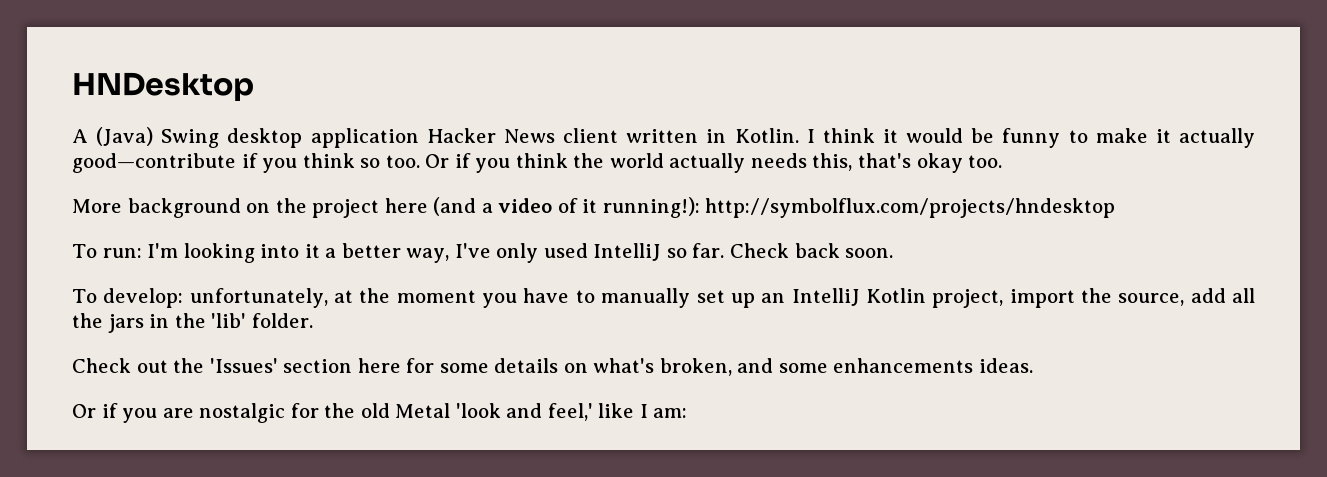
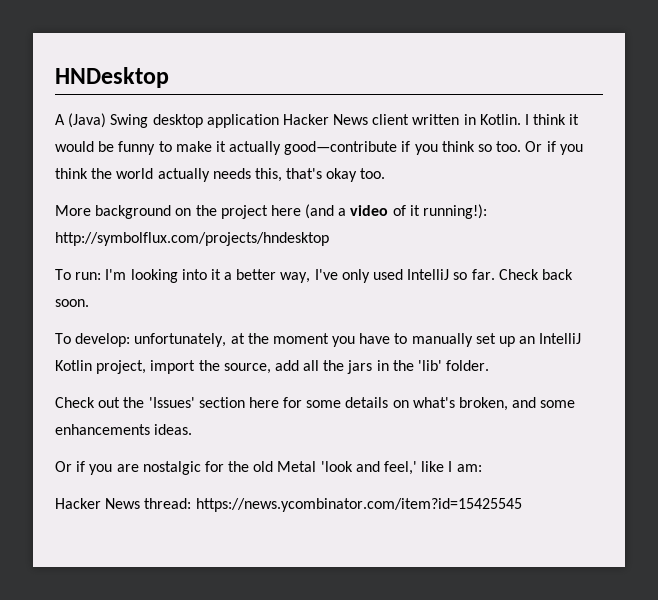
(688, 413) none -> [55,498,522,512] // Hacker News thread: https://news.ycombinator.com/item?id=15425545

